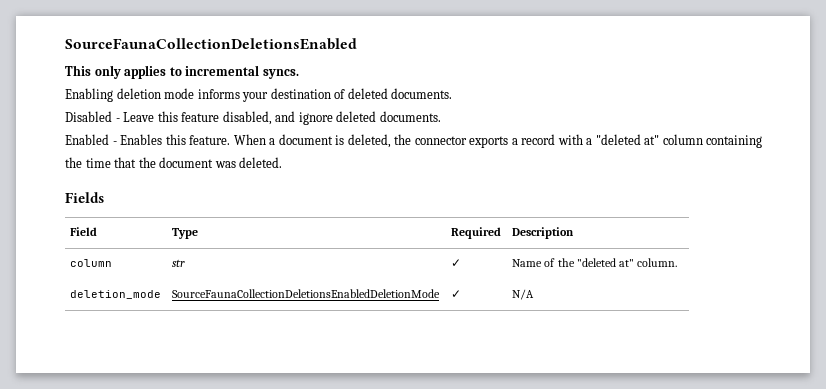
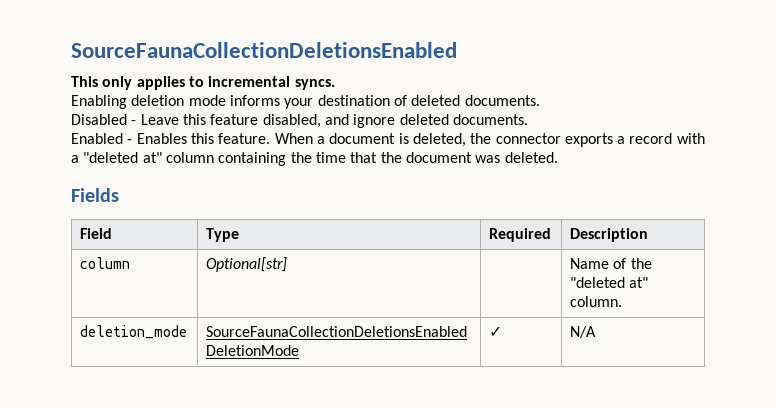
[172,259,186,267] [451,259,462,267] str | ✓ -> [206,257,288,272] Optional[str] |

